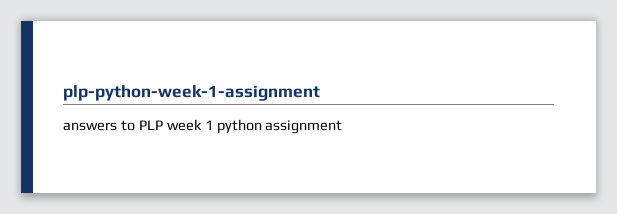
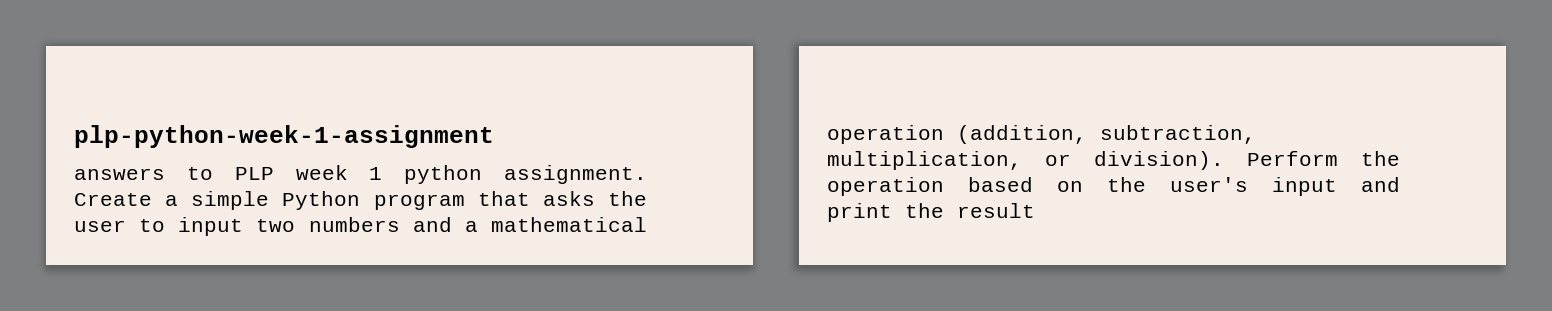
[265,120,343,134] assignment -> [503,165,647,184] [74,191,647,210] [74,217,647,236] [827,125,1256,144] [827,151,1400,170] [827,177,1400,196] [827,203,1035,222] assignment. Create a simple Python program that asks the user to input two numbers and a mathematical operation (addition, subtraction, multiplication, or division). Perform the operation based on the user's input and print the result

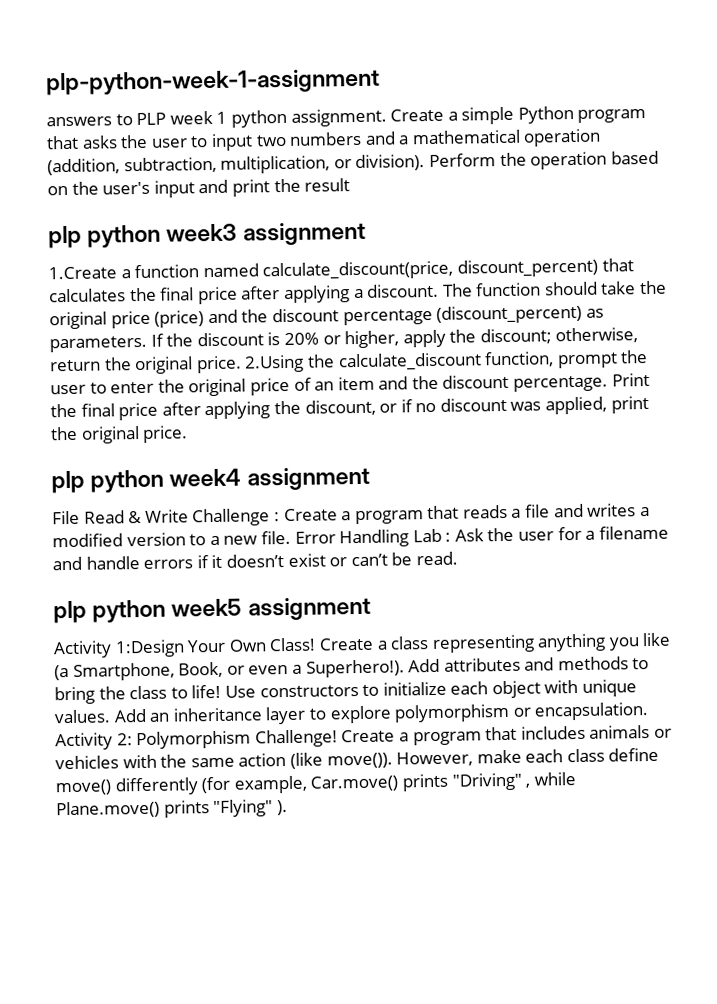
(1035, 210) none -> [48,221,366,249] [48,258,634,281] [49,280,668,305] [49,304,604,330] [49,327,639,353] [50,349,649,375] [50,372,650,397] [50,395,649,421] [50,425,189,444] [51,466,370,494] [52,503,650,527] [52,525,669,548] [52,551,458,571] [53,596,371,624] [53,632,672,659] [54,656,650,681] [54,679,638,705] [54,702,650,725] [55,725,672,751] [55,747,660,770] [55,772,576,796] [56,799,288,819] // plp python week3 assignment // 1.Create a function named calculate_discount(price, discount_percent) that calculates the final price after applying a discount. The function should take the original price (price) and the discount percentage (discount_percent) as parameters. If the discount is 20% or higher, apply the discount; otherwise, return the original price. 2.Using the calculate_discount function, prompt the user to enter the original price of an item and the discount percentage. Print the final price after applying the discount, or if no discount was applied, print the original price. // plp python week4 assignment // File Read & Write Challenge : Create a program that reads a file and writes a modified version to a new file. Error Handling Lab : Ask the user for a filename and handle errors if it doesn’t exist or can’t be read. // plp python week5 assignment // Activity 1:Design Your Own Class! Create a class representing anything you like (a Smartphone, Book, or even a Superhero!). Add attributes and methods to bring the class to life! Use constructors to initialize each object with unique values. Add an inheritance layer to explore polymorphism or encapsulation. Activity 2: Polymorphism Challenge! Create a program that includes animals or vehicles with the same action (like move()). However, make each class define move() differently (for example, Car.move() prints "Driving" , while Plane.move() prints "Flying" ).

